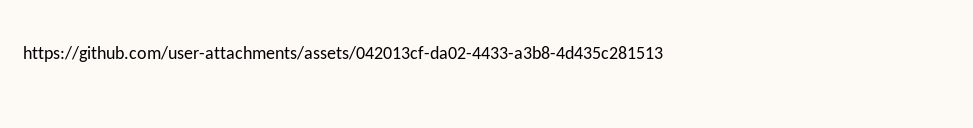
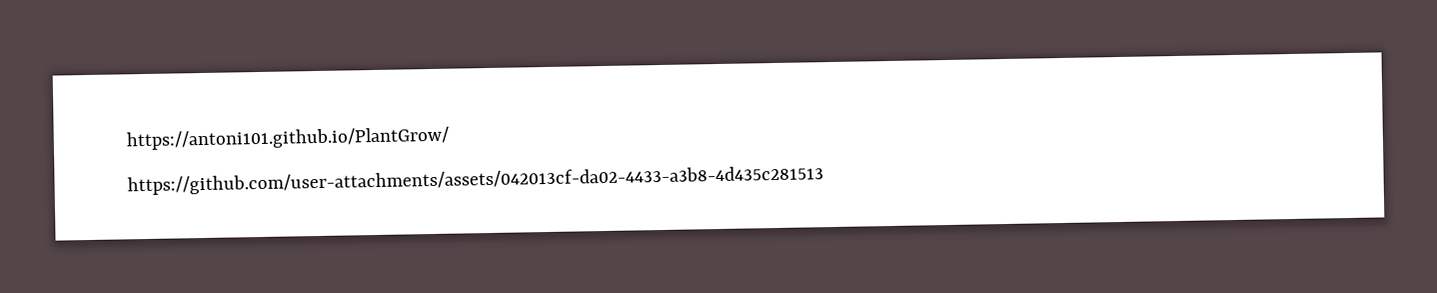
(23, 54) none -> [126,126,449,151] https://antoni101.github.io/PlantGrow/ //

